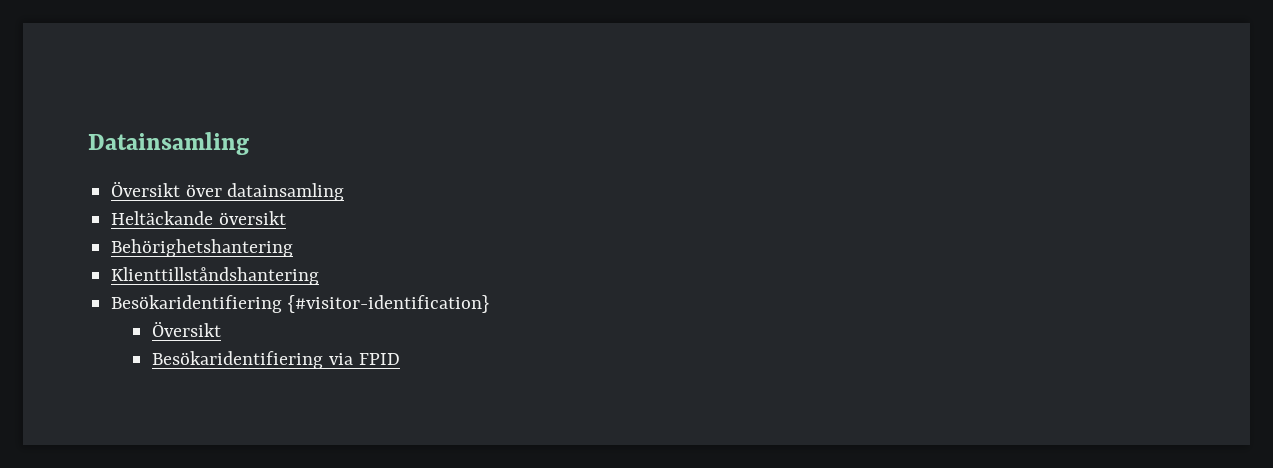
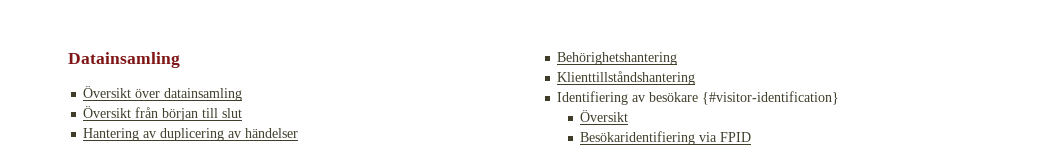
[111,211,286,225] Heltäckande översikt -> [83,106,243,121] [83,128,299,141] Översikt från början till slut // Hantering av duplicering av händelser
[111,295,283,313] Besökaridentifiering -> [557,91,699,105] Identifiering av besökare

